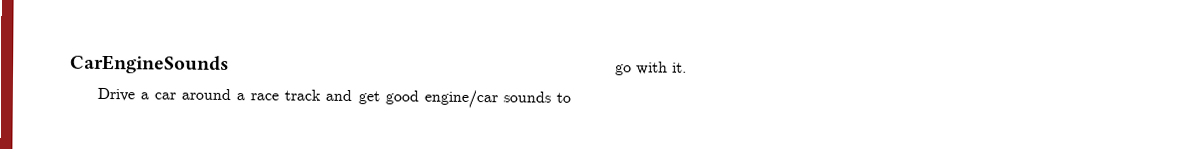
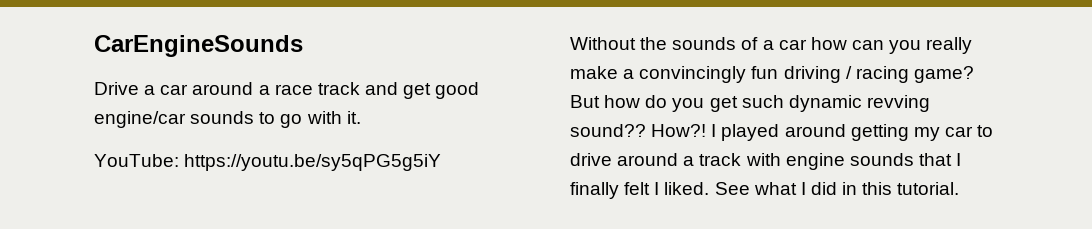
(687, 67) none -> [94,154,442,171] [570,37,973,54] [570,66,974,83] [570,95,930,112] [570,124,994,141] [570,153,962,170] [570,182,960,199] // YouTube: https://youtu.be/sy5qPG5g5iY // Without the sounds of a car how can you really make a convincingly fun driving / racing game? But how do you get such dynamic revving sound?? How?! I played around getting my car to drive around a track with engine sounds that I finally felt I liked. See what I did in this tutorial.

